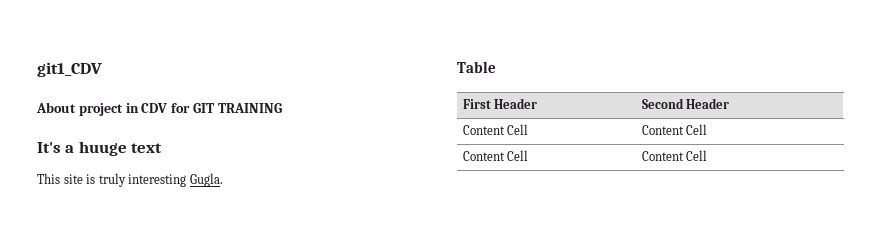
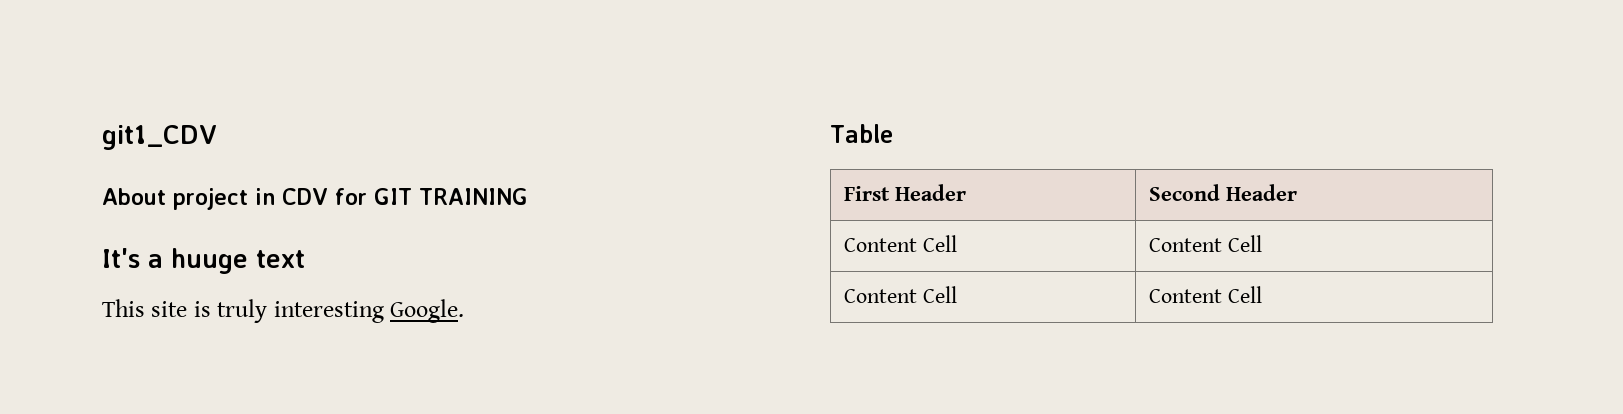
[189,173,223,187] Gugla. -> [390,299,465,323] Google.

